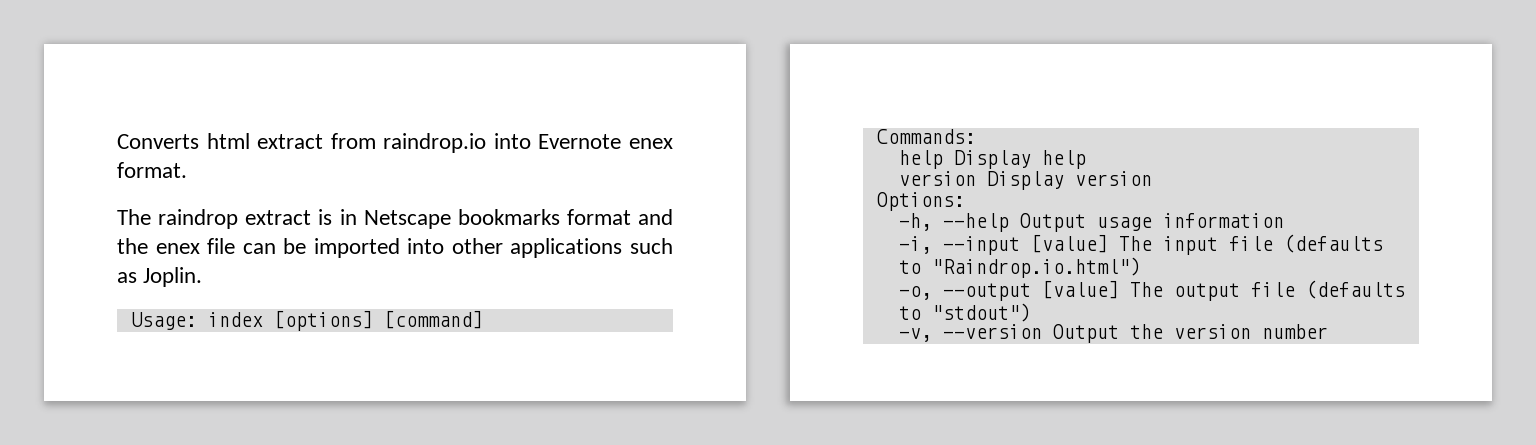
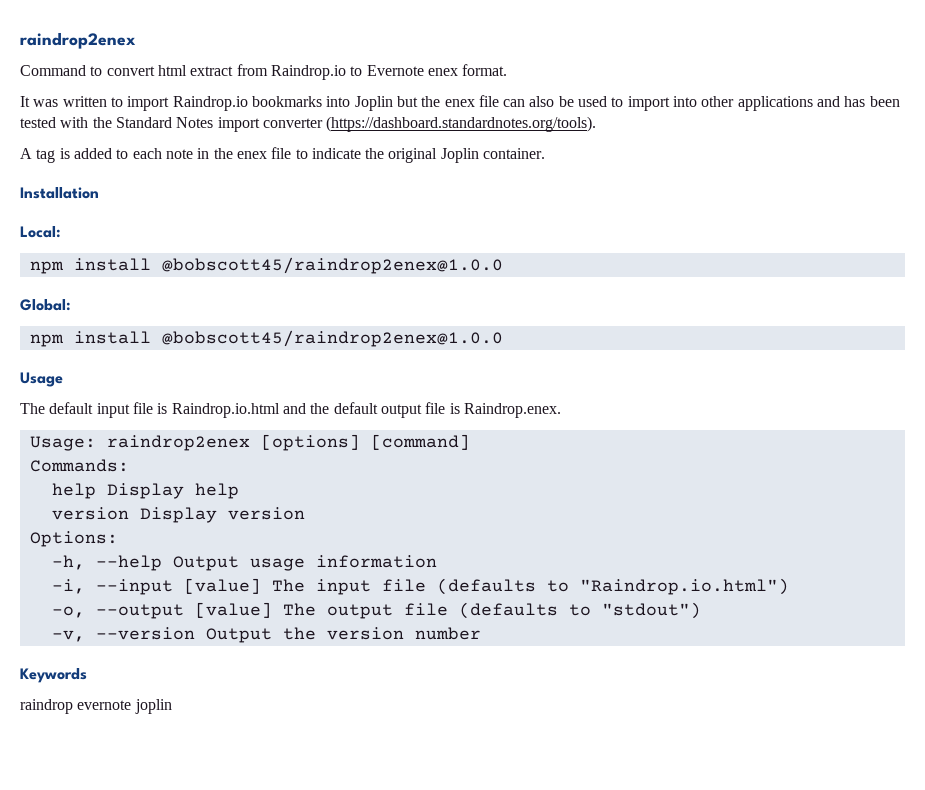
[117,134,199,149] Converts -> [20,32,136,49] [20,65,155,76] raindrop2enex // Command to convert
[383,133,531,153] raindrop.io into -> [270,65,363,80] Raindrop.io to
[117,209,673,229] [117,238,673,258] [117,267,203,287] The raindrop extract is in Netscape bookmarks format and the enex file can be imported into other applications such as Joplin. -> [20,95,900,111] [20,116,597,132] [20,147,546,163] [20,187,99,199] [20,226,61,238] [29,257,503,274] [20,299,71,311] [29,330,503,347] [20,372,63,387] [20,402,561,418] It was written to import Raindrop.io bookmarks into Joplin but the enex file can also be used to import into other applications and has been tested with the Standard Notes import converter (https://dashboard.standardnotes.org/tools). // A tag is added to each note in the enex file to indicate the original Joplin container. // Installation // Local: // npm install @bobscott45/raindrop2enex@1.0.0 // Global: // npm install @bobscott45/raindrop2enex@1.0.0 // Usage // The default input file is Raindrop.io.html and the default output file is Raindrop.enex.
[207,312,263,327] index -> [106,435,250,451] raindrop2enex
(1328, 331) none -> [20,668,87,683] [20,699,172,714] // Keywords // raindrop evernote joplin

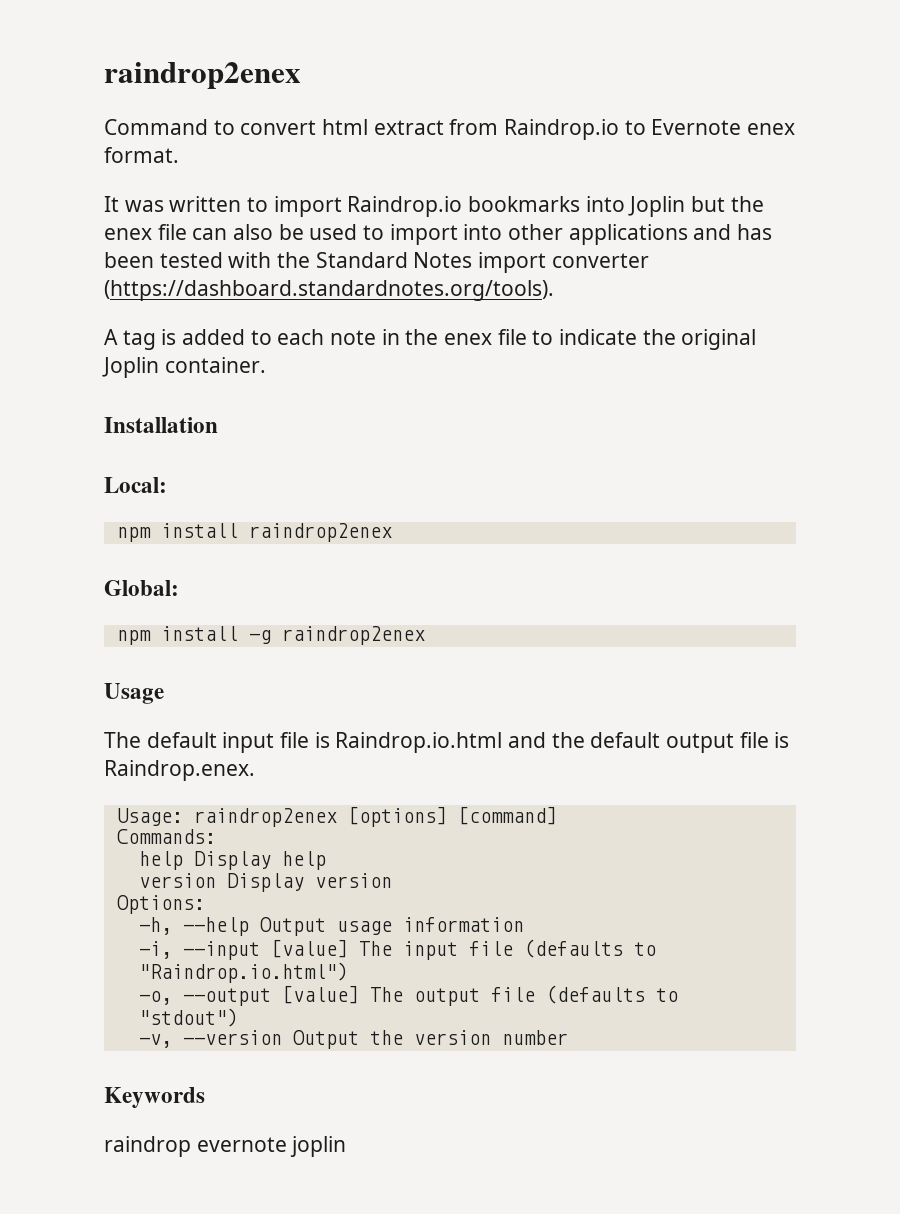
[161,257,503,274] @bobscott45/raindrop2enex@1.0.0 -> [248,523,392,542] raindrop2enex
[161,330,503,347] @bobscott45/raindrop2enex@1.0.0 -> [248,626,425,645] -g raindrop2enex

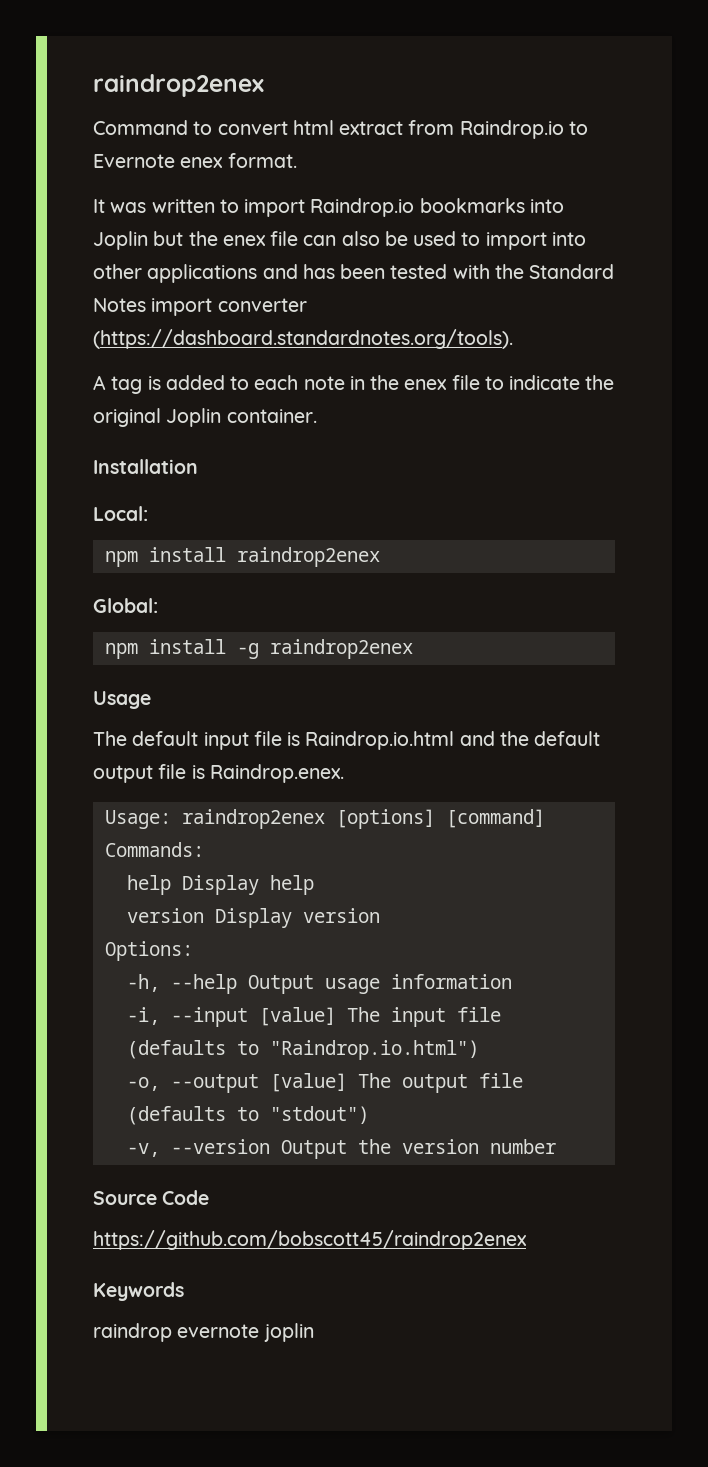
(568, 1037) none -> [93,1190,210,1205] [93,1230,527,1250] // Source Code // https://github.com/bobscott45/raindrop2enex

